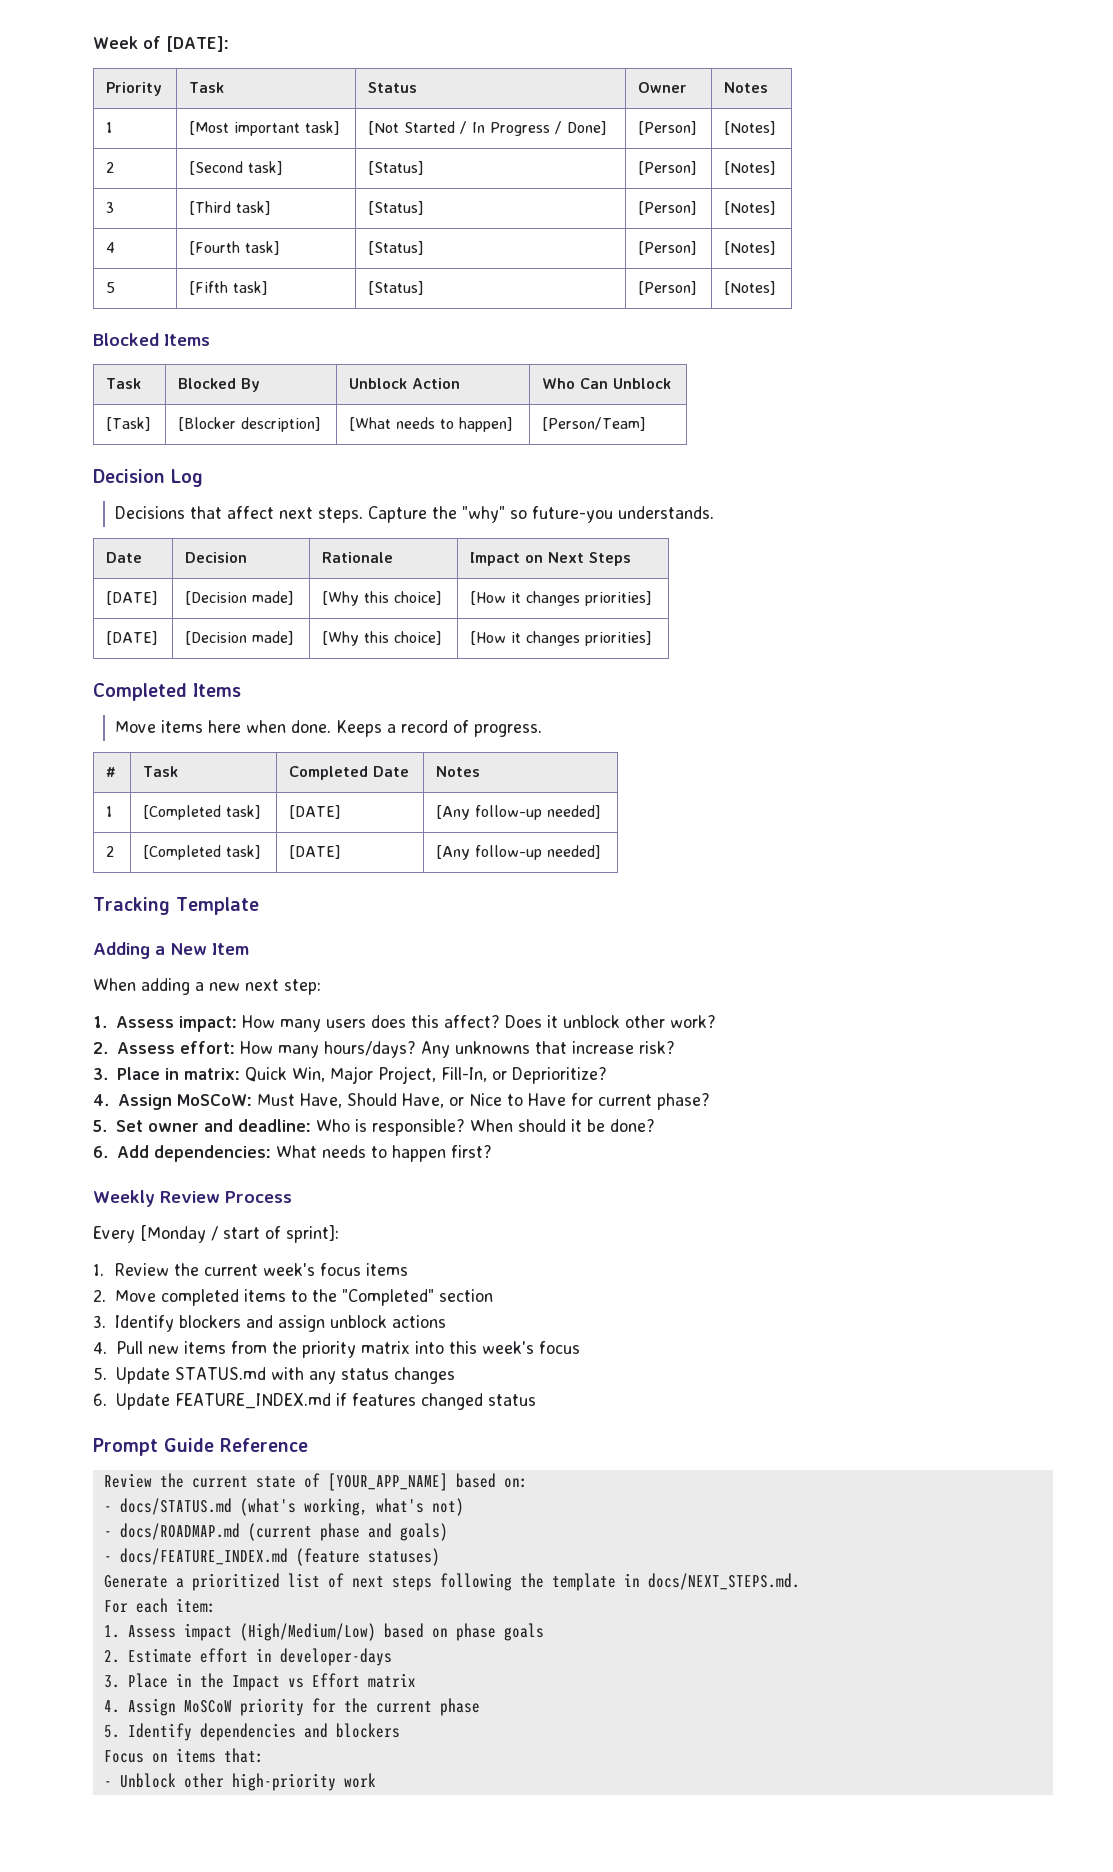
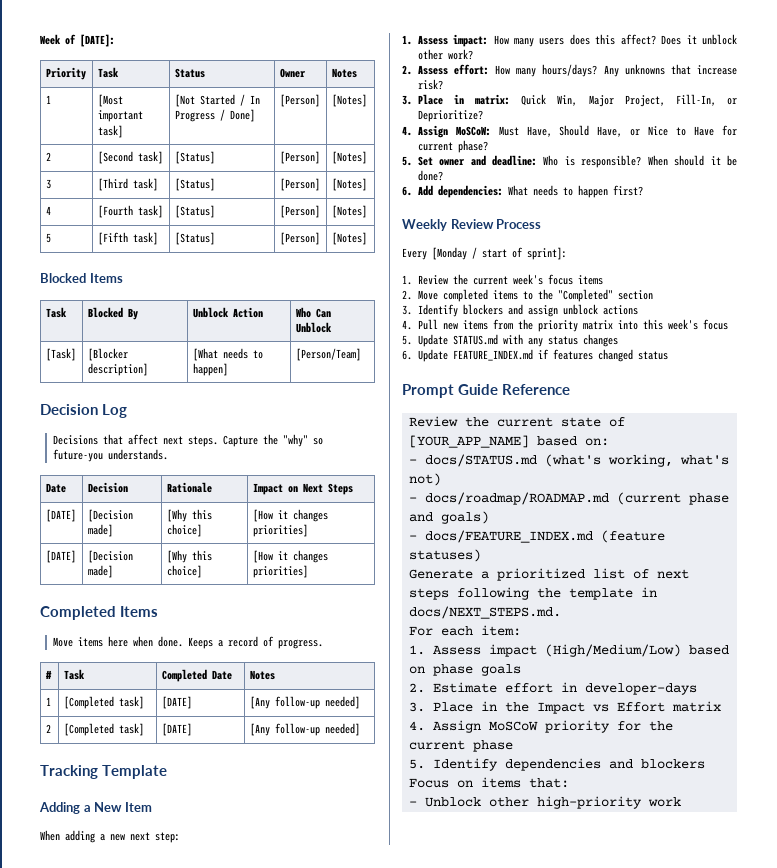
[119,1523,240,1540] docs/ROADMAP.md -> [424,492,609,505] docs/roadmap/ROADMAP.md

